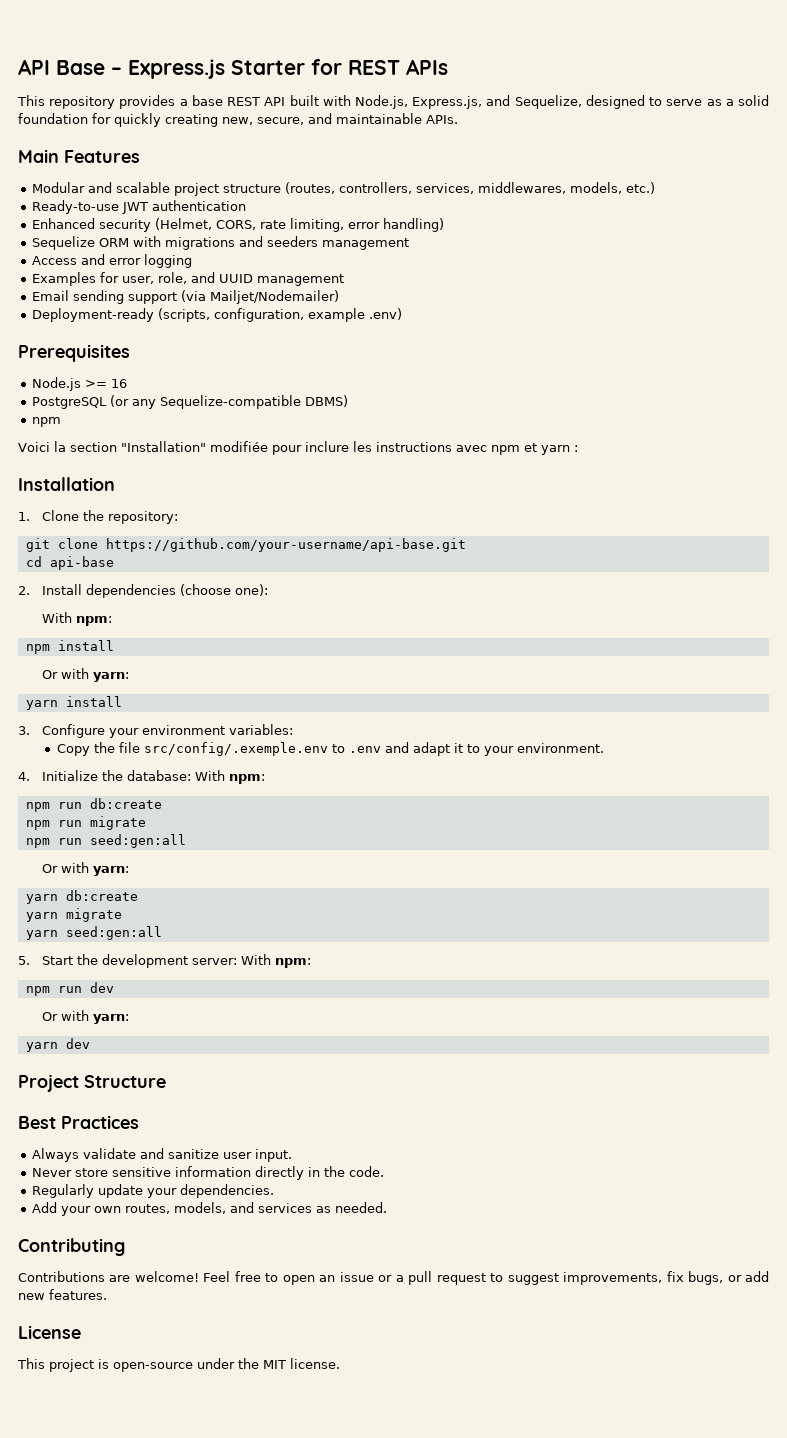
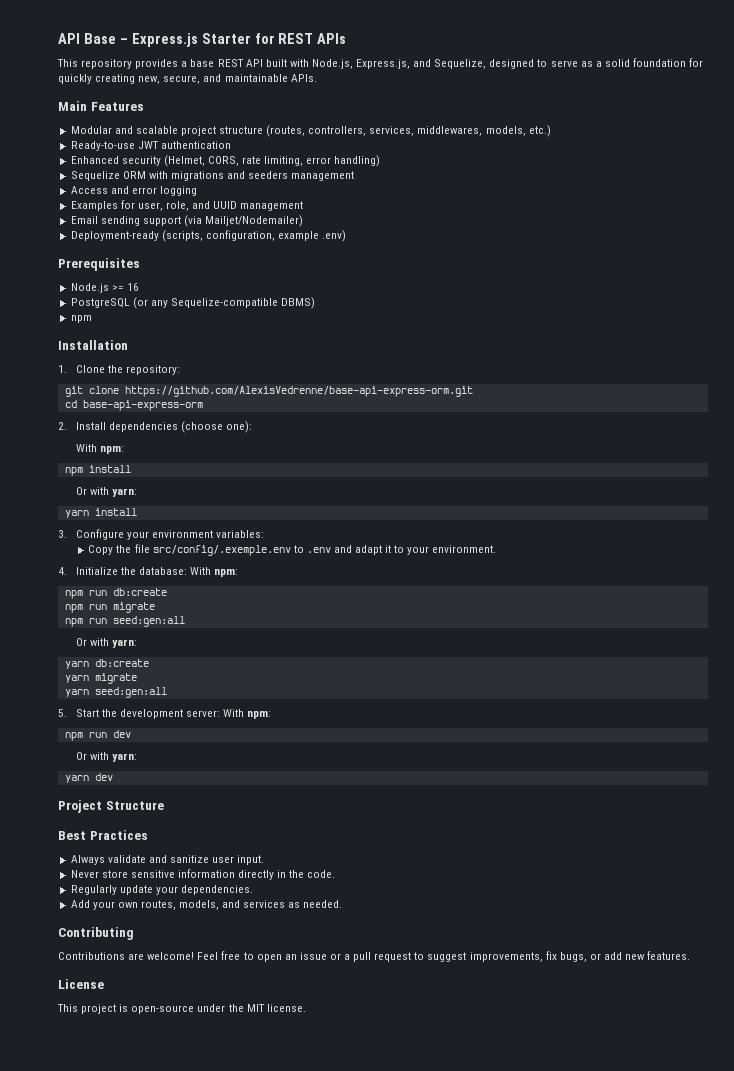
[18,441,578,455] // Voici la section "Installation" modifiée pour inclure les instructions avec npm et yarn : -> (92, 319) none
[105,538,466,552] https://github.com/your-username/api-base.git -> [124,386,473,397] https://github.com/AlexisVedrenne/base-api-express-orm.git
[49,556,114,570] api-base -> [82,400,203,411] base-api-express-orm

